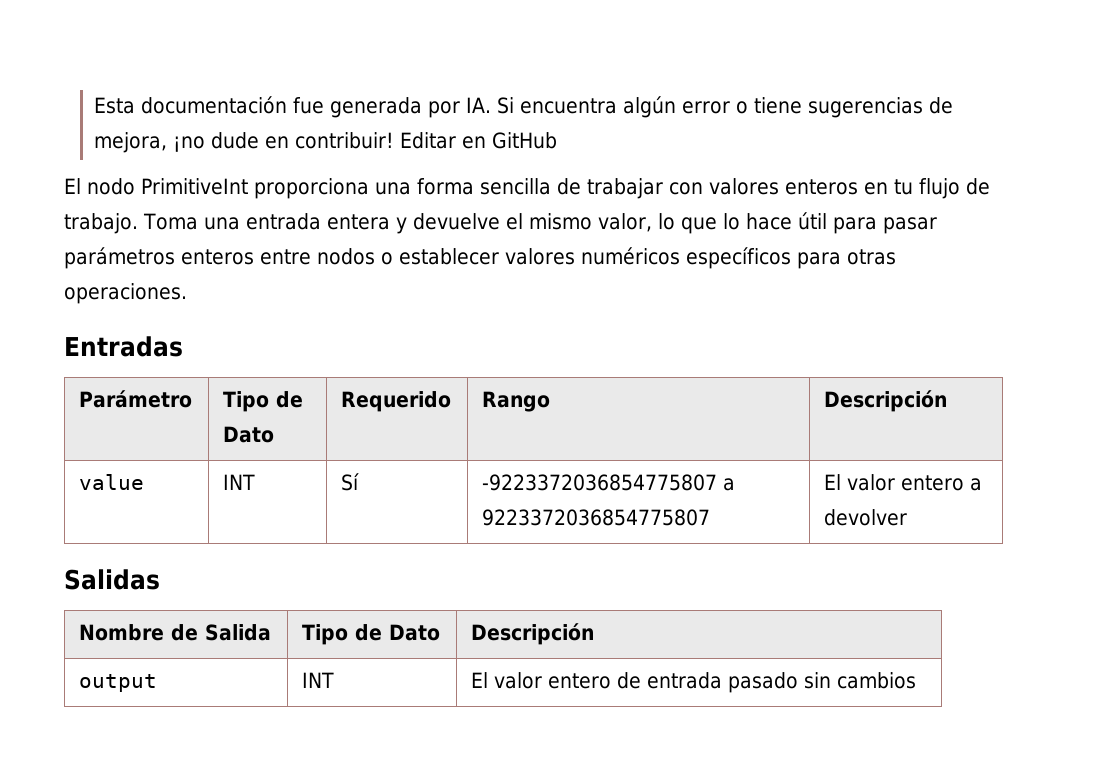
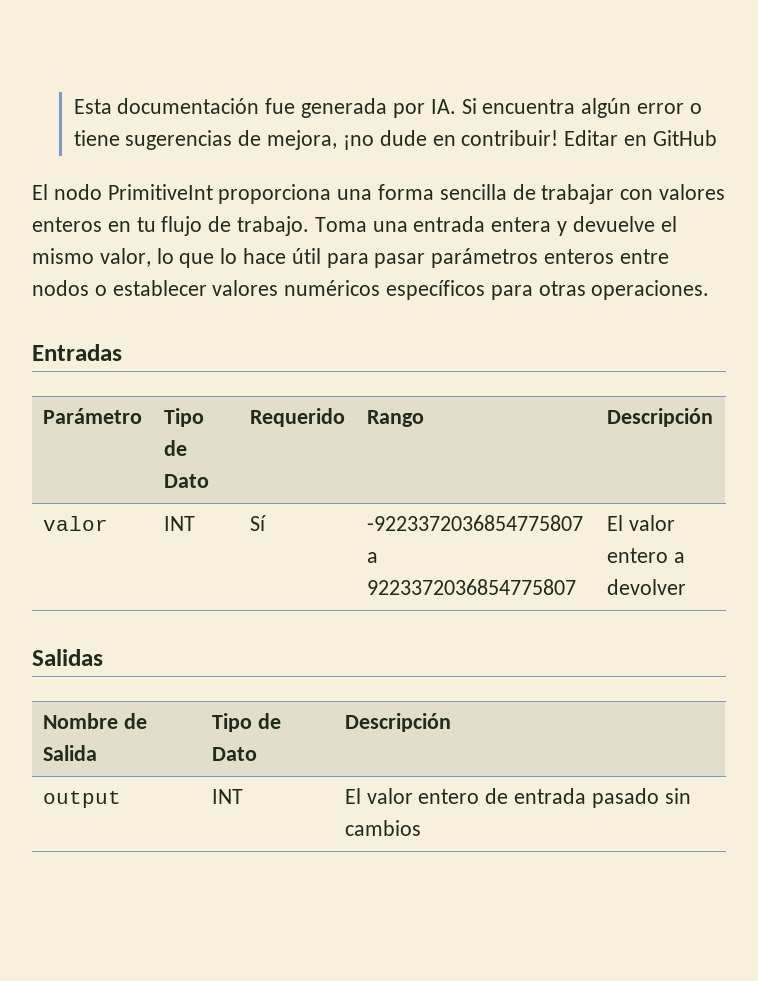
[79,474,145,490] value -> [42,516,108,531] valor

